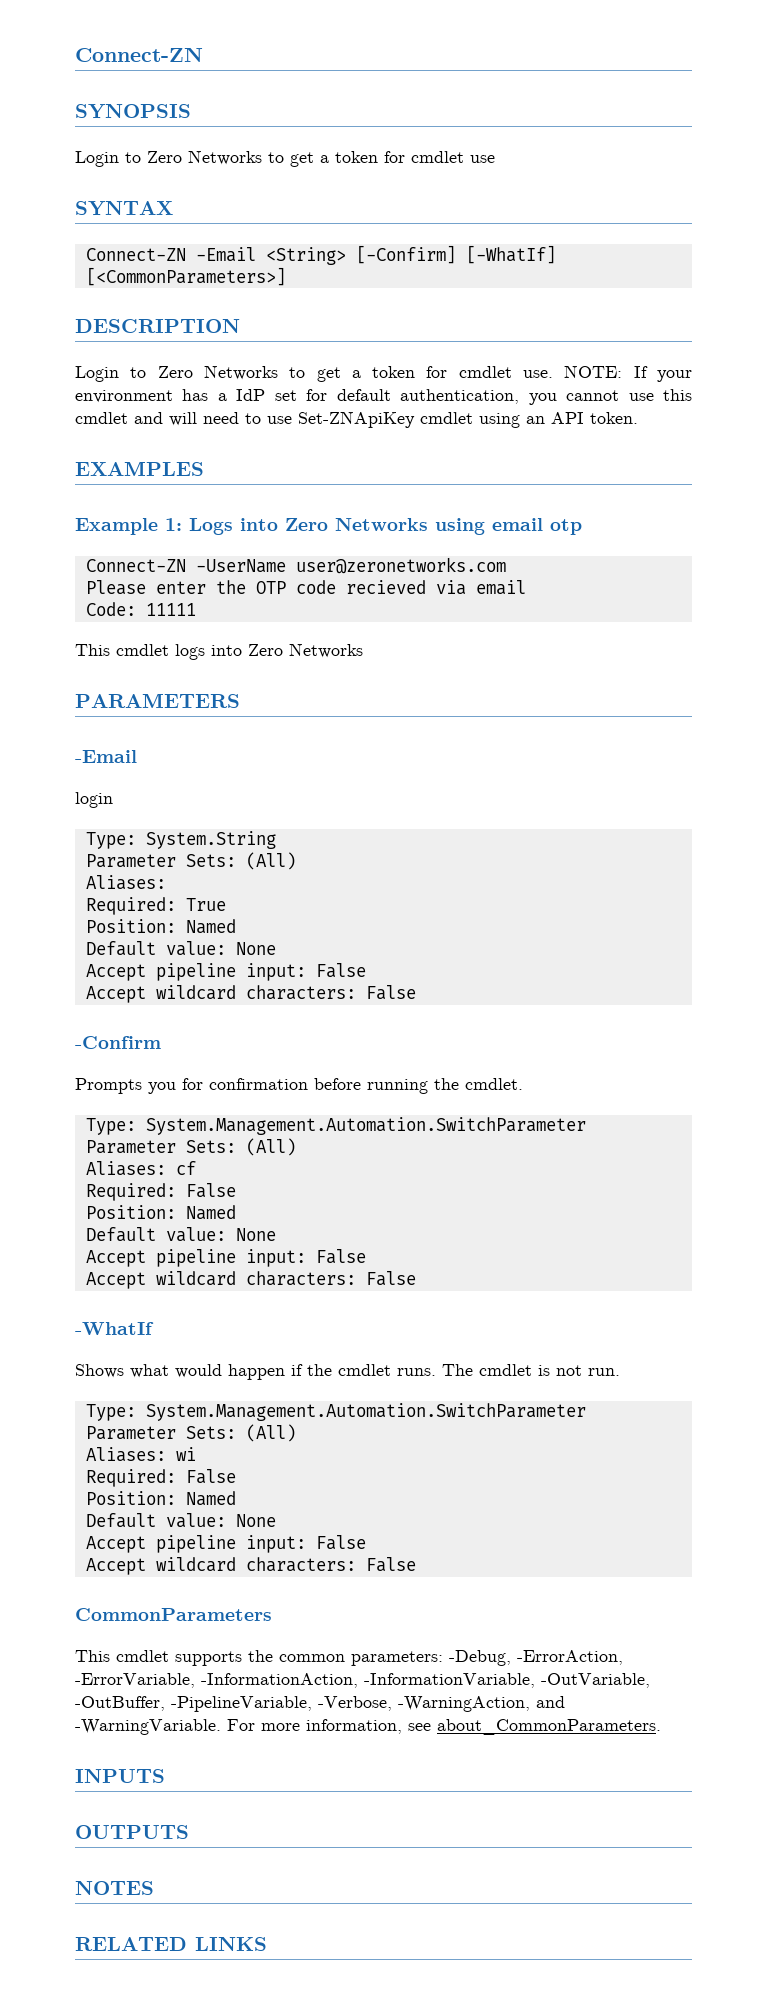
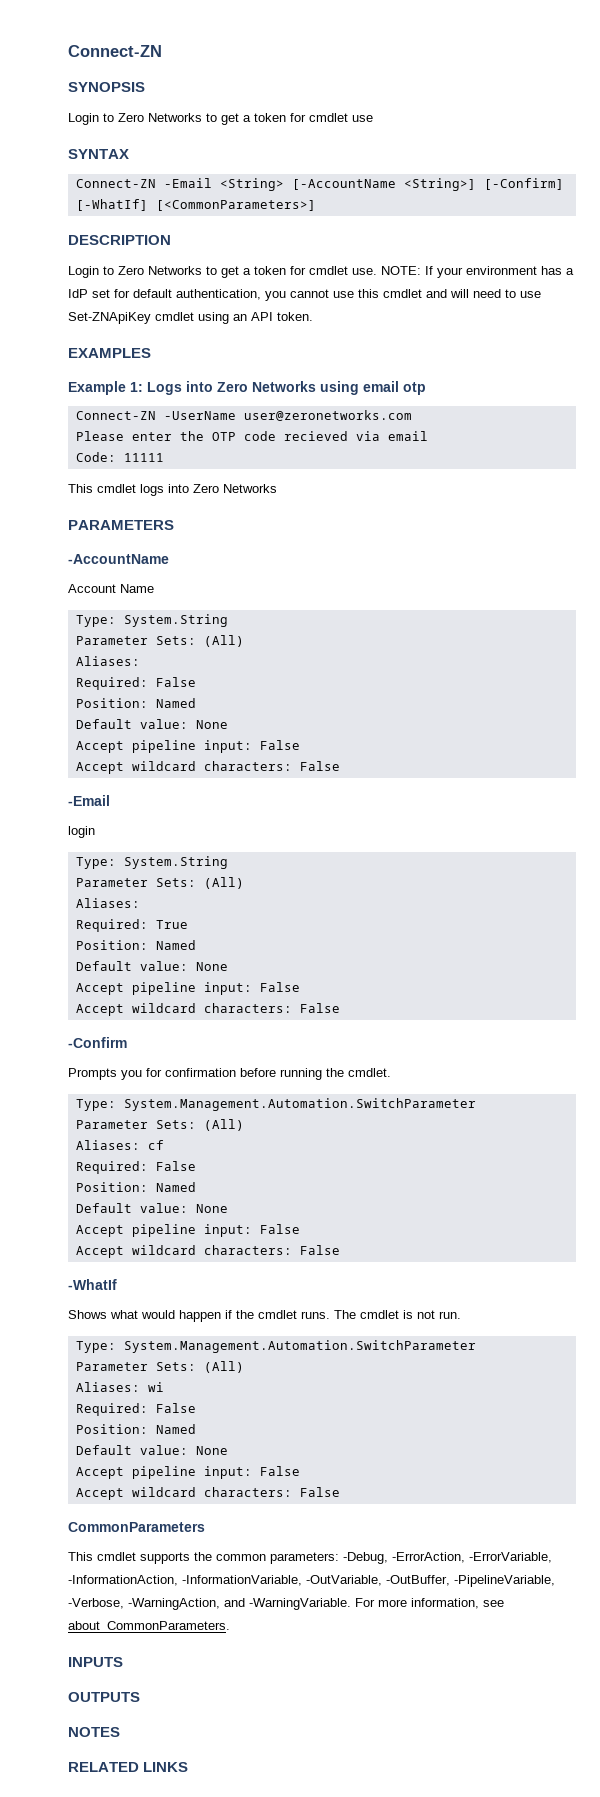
(346, 256) none -> [291,178,476,191] [-AccountName <String>]
(240, 700) none -> [68,554,169,564] [68,584,154,593] [75,614,228,627] [75,635,244,647] [75,656,140,666] [75,677,196,690] [75,698,196,708] [75,719,228,729] [75,740,300,753] [75,761,340,774] // -AccountName // Account Name // Type: System.String // Parameter Sets: (All) // Aliases: // Required: False // Position: Named // Default value: None // Accept pipeline input: False // Accept wildcard characters: False

